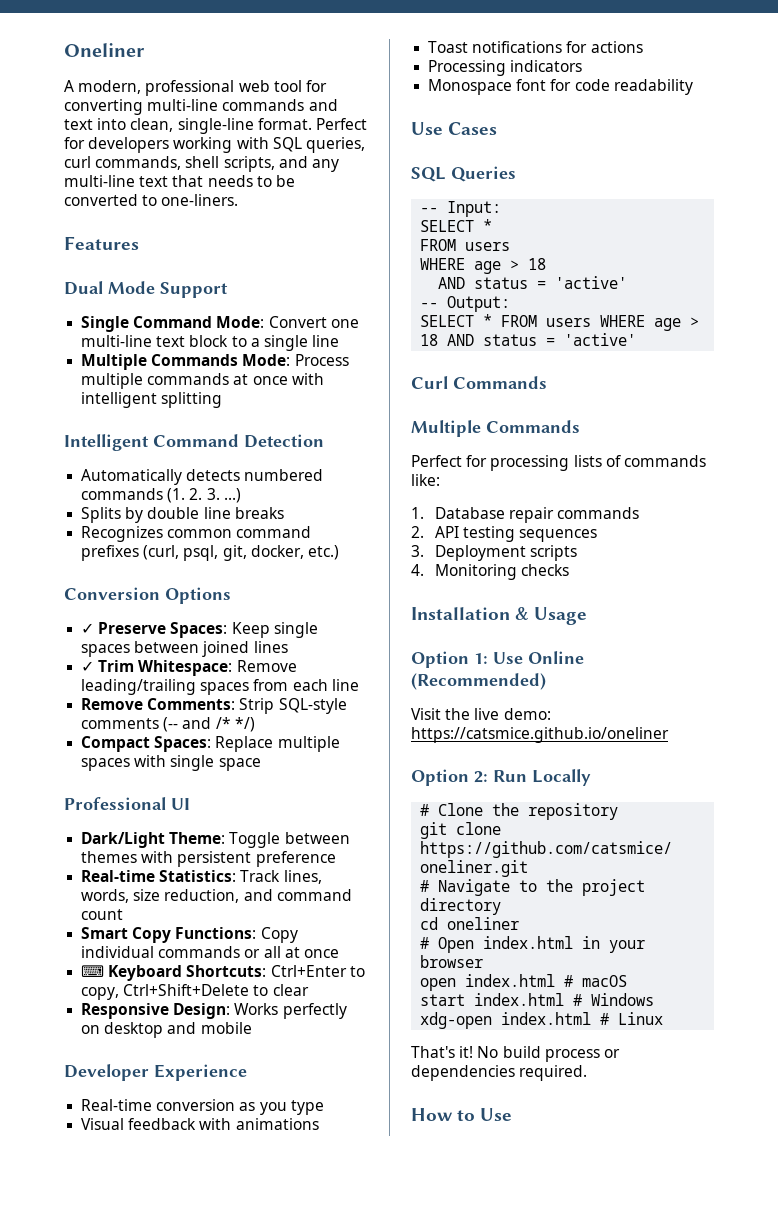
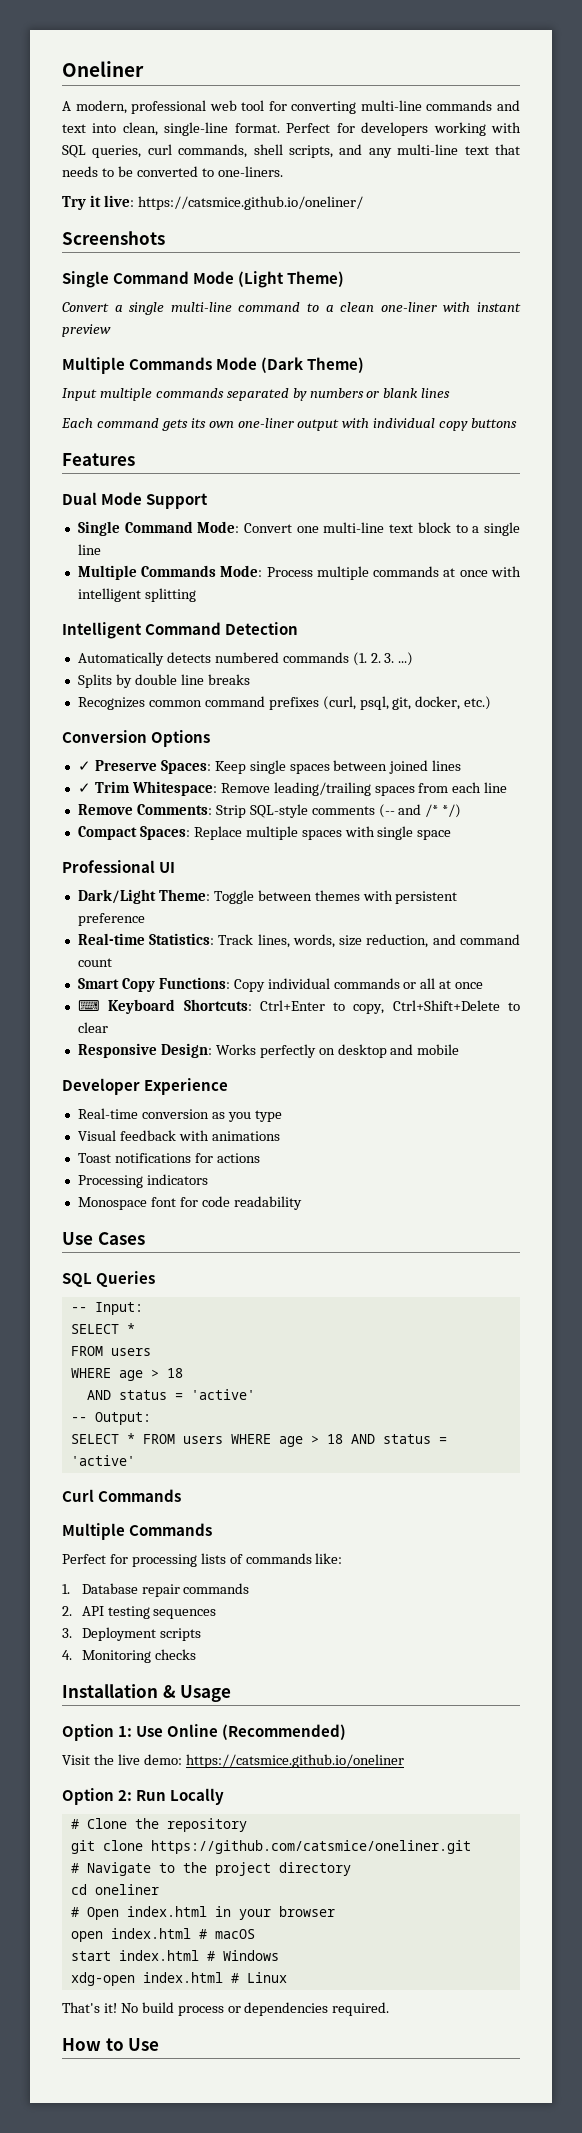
(239, 200) none -> [62,195,363,210] [62,231,165,245] [62,271,345,288] [62,302,522,315] [62,324,111,337] [62,357,365,374] [62,388,451,401] [61,418,518,431] // Try it live: https://catsmice.github.io/oneliner/ // Screenshots // Single Command Mode (Light Theme) // Convert a single multi-line command to a clean one-liner with instant preview // Multiple Commands Mode (Dark Theme) // Input multiple commands separated by numbers or blank lines // Each command gets its own one-liner output with individual copy buttons

